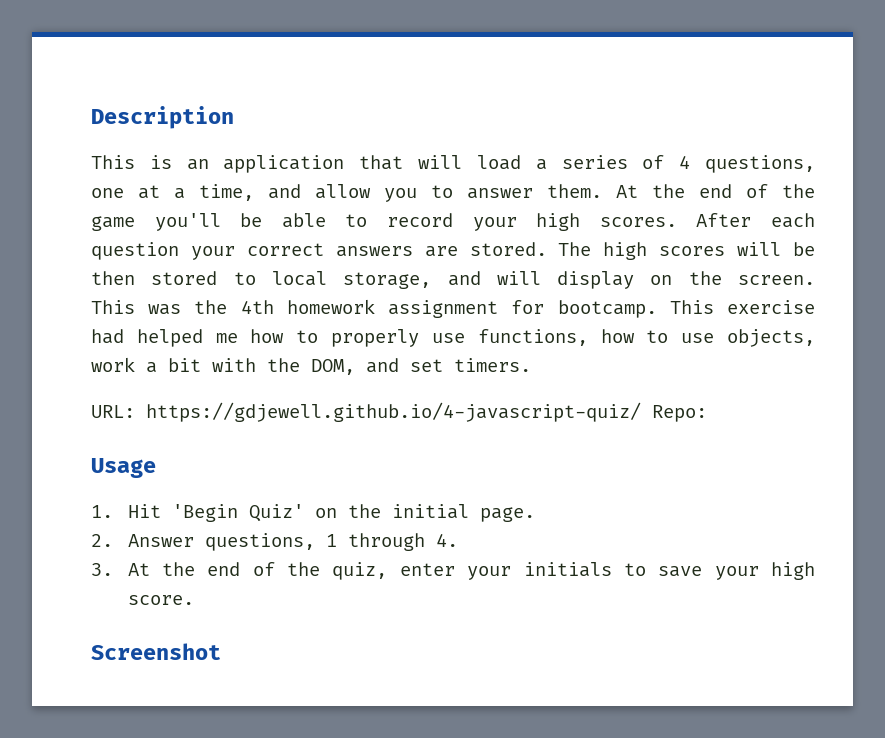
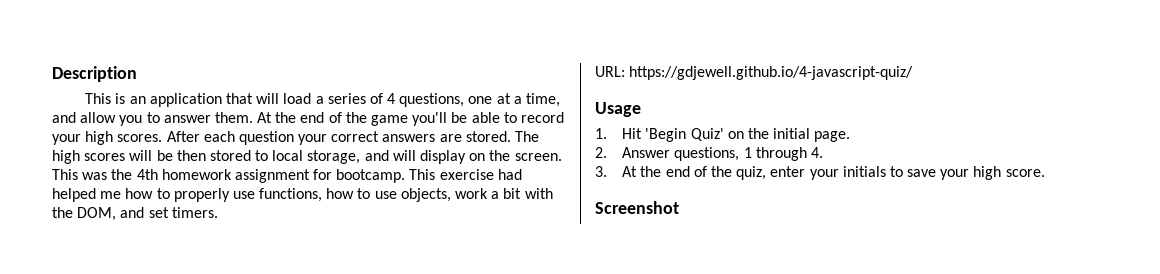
[652,405,707,422] Repo: -> (914, 73) none

